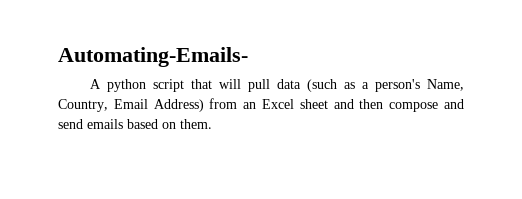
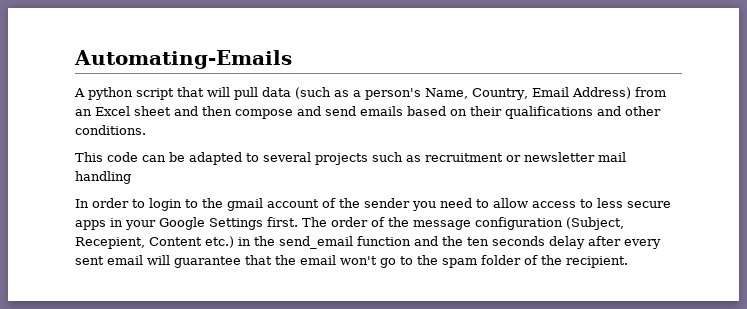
[58,47,248,67] Automating-Emails- -> [74,50,292,69] Automating-Emails
[180,119,212,129] them. -> [470,106,661,119] [75,125,146,135] [75,152,626,165] [75,171,131,184] [75,198,671,211] [75,217,624,230] [75,236,661,249] [75,255,628,268] their qualifications and other conditions. // Τhis code can be adapted to several projects such as recruitment or newsletter mail handling // In order to login to the gmail account of the sender you need to allow access to less secure apps in your Google Settings first. The order of the message configuration (Subject, Recepient, Content etc.) in the send_email function and the ten seconds delay after every sent email will guarantee that the email won't go to the spam folder of the recipient.

